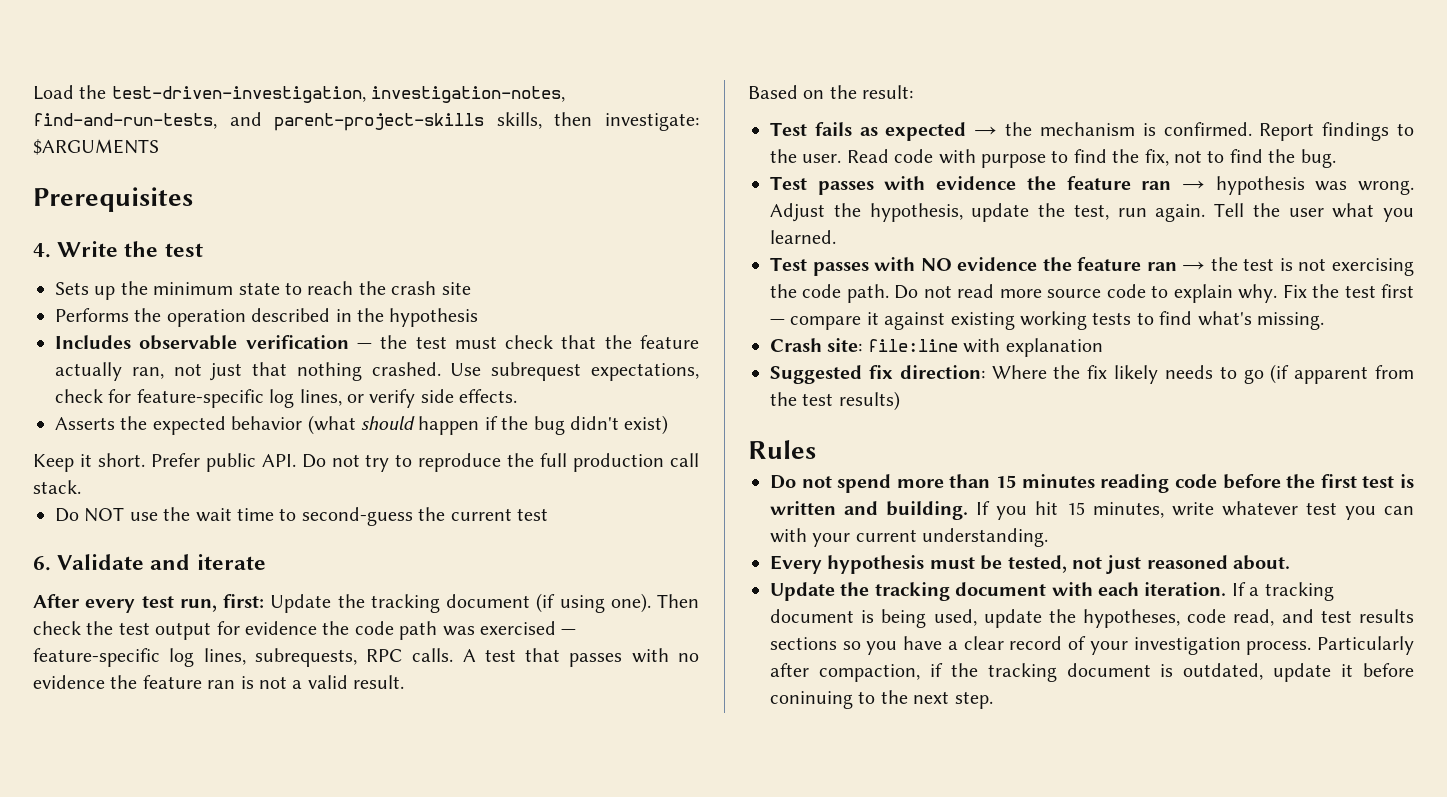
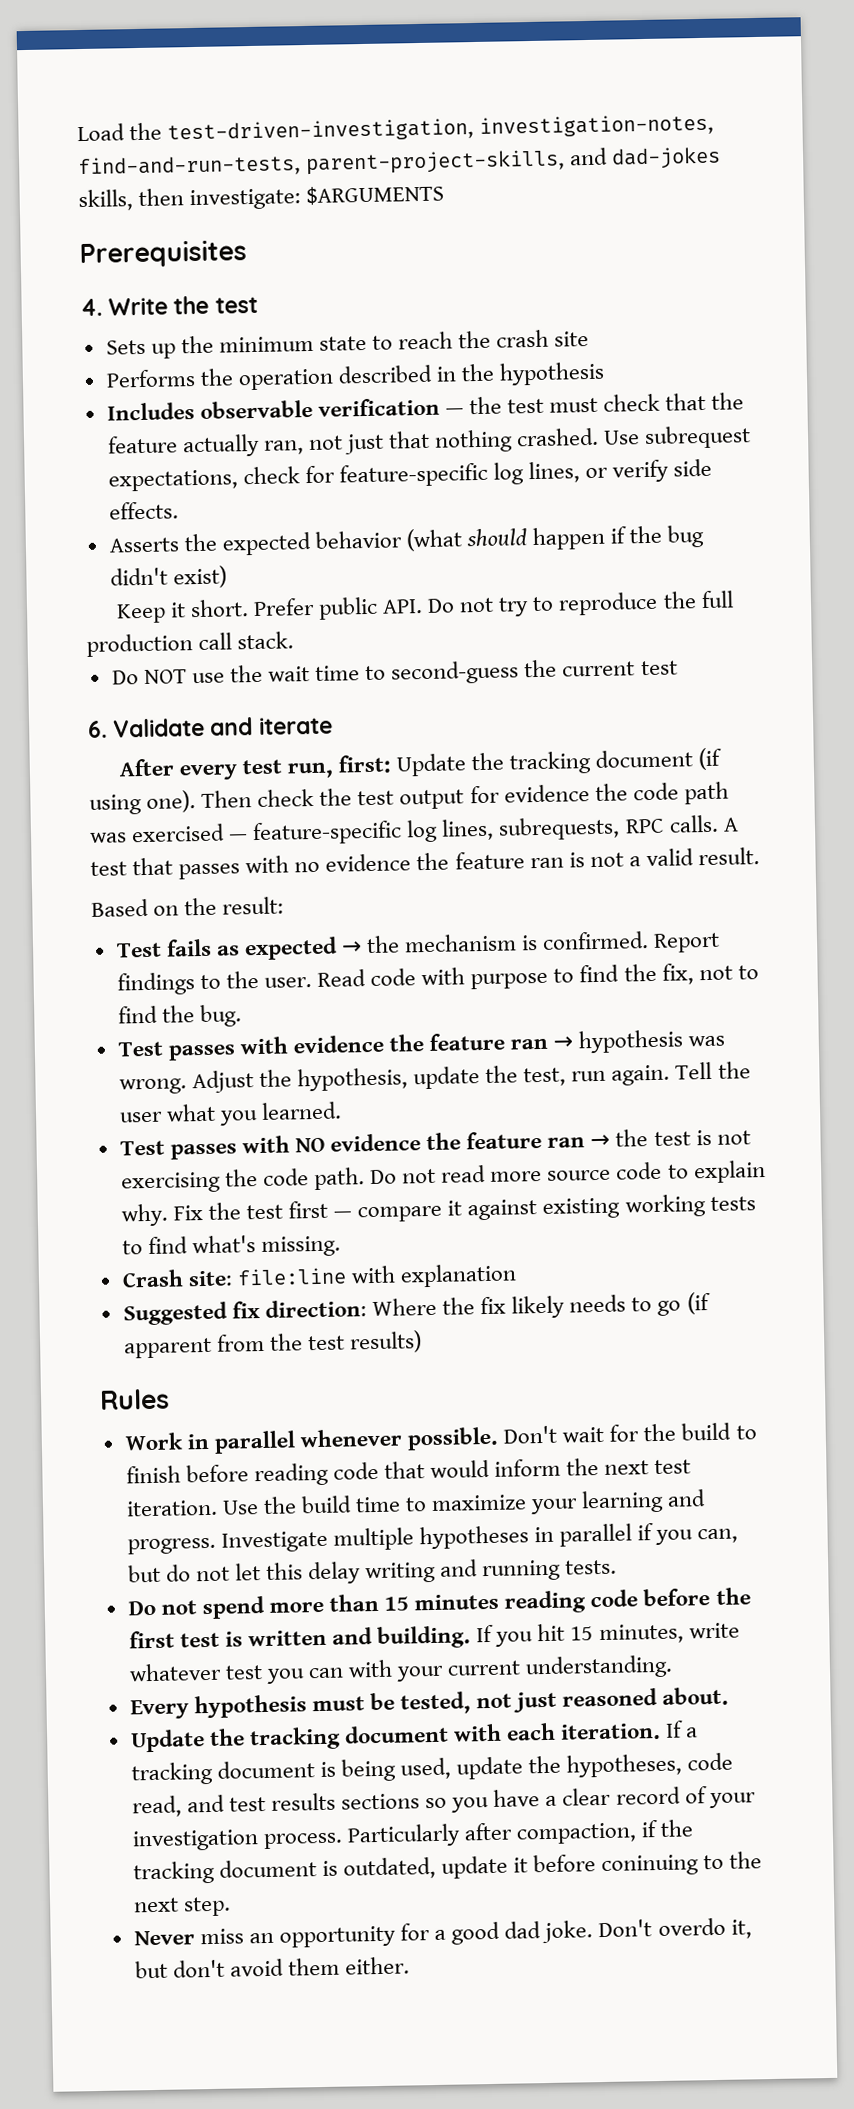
[229,112,485,131] and parent-project-skills -> [305,146,722,176] parent-project-skills, and dad-jokes
(816, 449) none -> [124,1422,757,1454] [125,1457,692,1487] [125,1489,707,1517] [126,1523,739,1555] [127,1559,618,1585] // Work in parallel whenever possible. Don't wait for the build to finish before reading code that would inform the next test iteration. Use the build time to maximize your learning and progress. Investigate multiple hypotheses in parallel if you can, but do not let this delay writing and running tests.
(993, 700) none -> [133,1917,752,1948] [134,1956,411,1979] // Never miss an opportunity for a good dad joke. Don't overdo it, but don't avoid them either.

